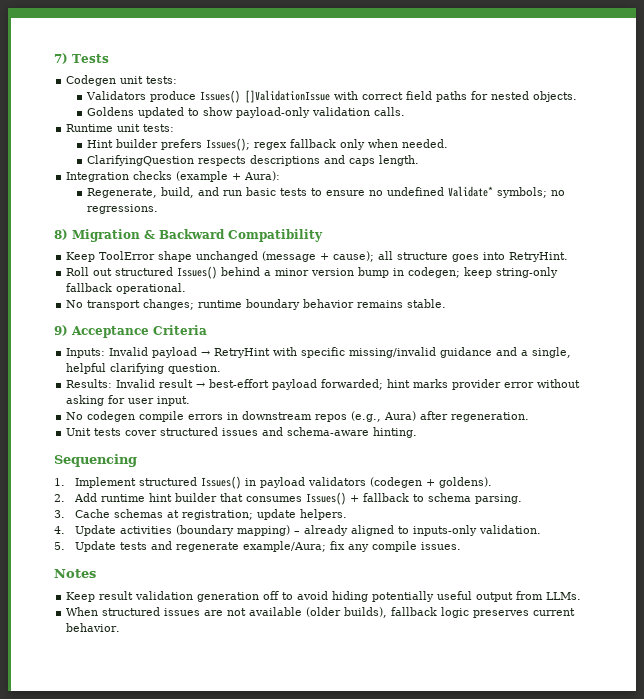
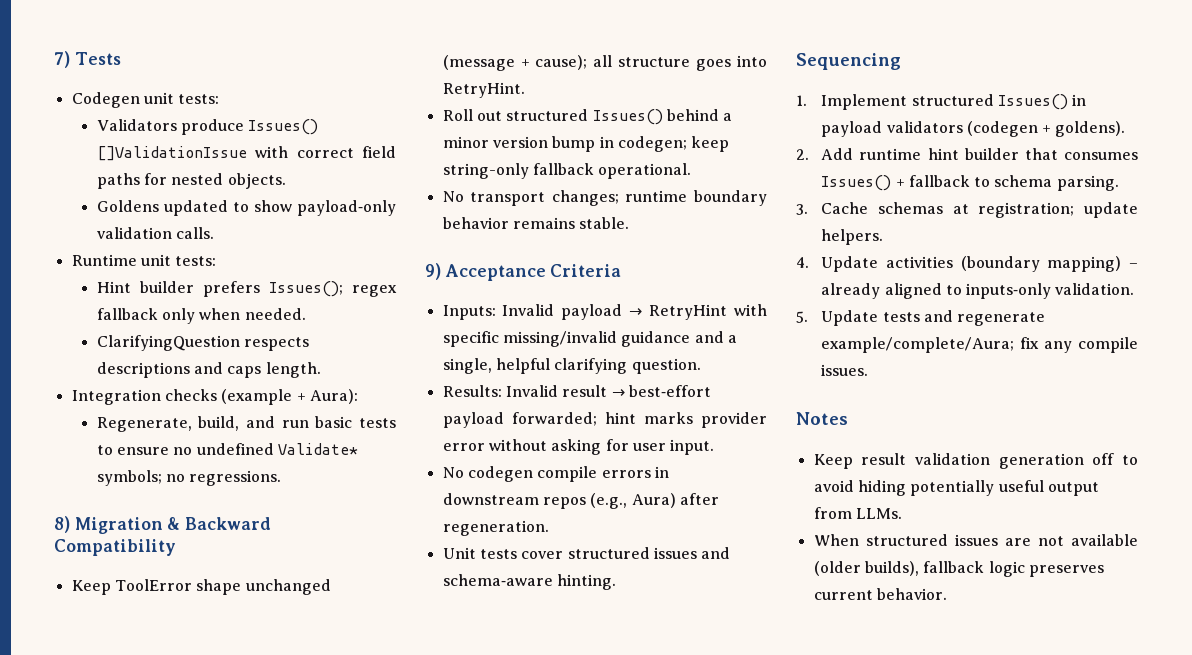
[243,541,327,552] example/Aura; -> [821,337,1015,353] example/complete/Aura;

